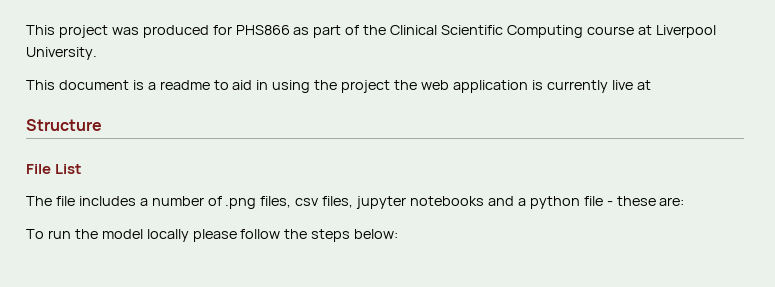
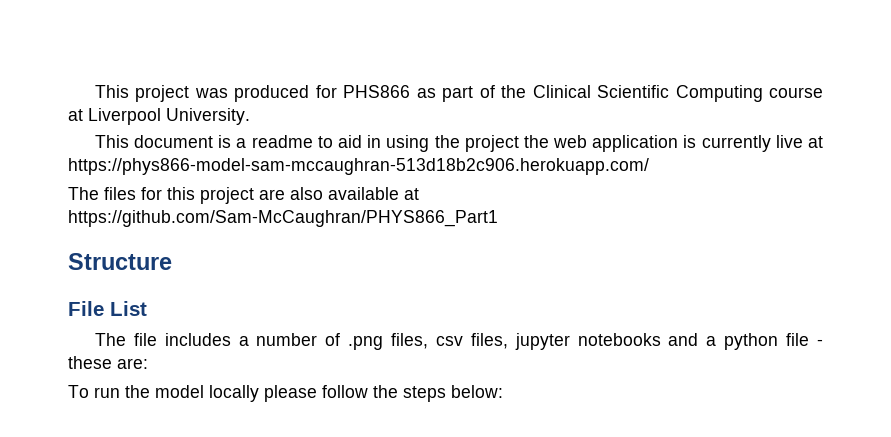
(651, 85) none -> [68,158,649,175] [68,187,419,204] [68,210,498,227] https://phys866-model-sam-mccaughran-513d18b2c906.herokuapp.com/ // The files for this project are also available at https://github.com/Sam-McCaughran/PHYS866_Part1

